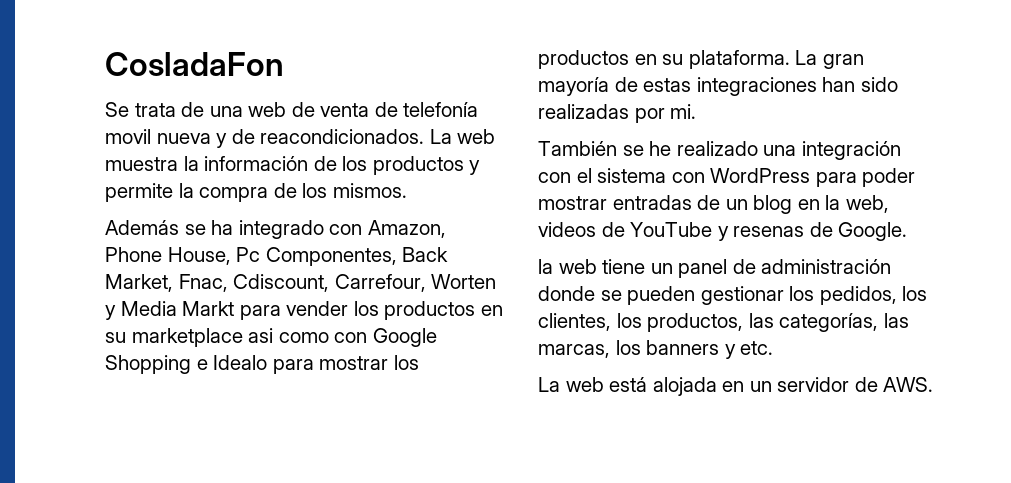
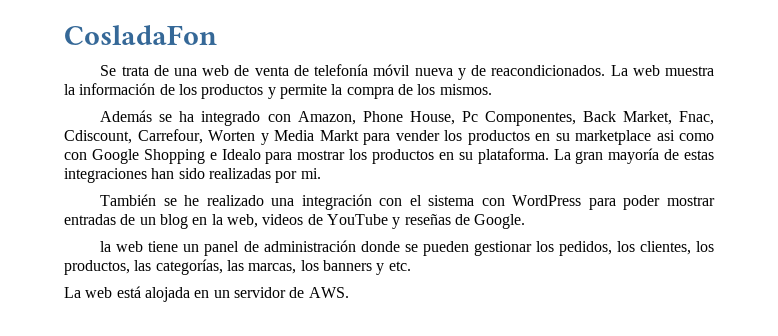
[105,129,151,144] movil -> [373,64,411,76] móvil
[733,226,805,237] resenas -> [404,214,451,225] reseñas

